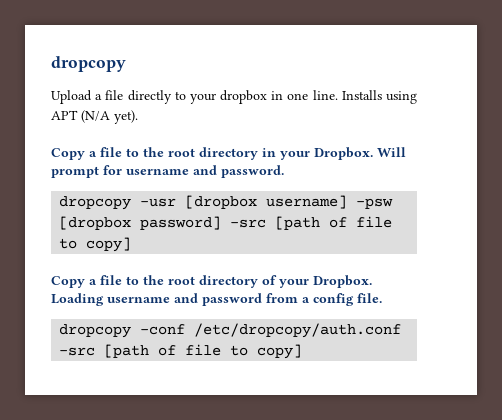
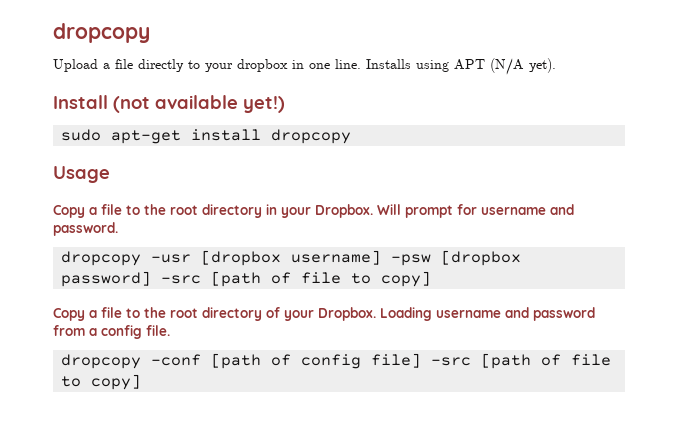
(138, 117) none -> [53,95,285,113] [61,129,352,144] [53,166,110,183] // Install (not available yet!) // sudo apt-get install dropcopy // Usage
[194,323,402,338] /etc/dropcopy/auth.conf -> [211,353,422,369] [path of config file]

